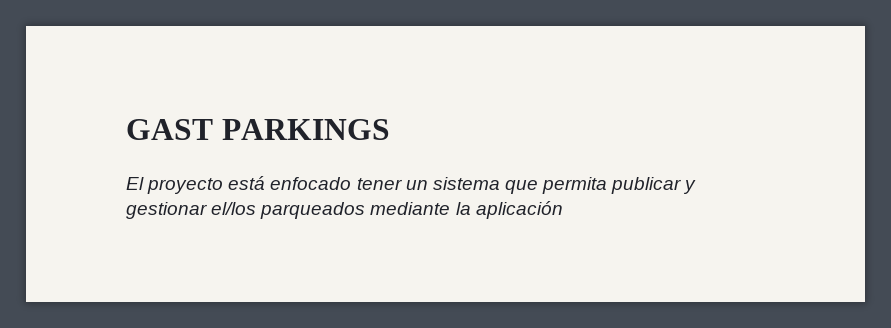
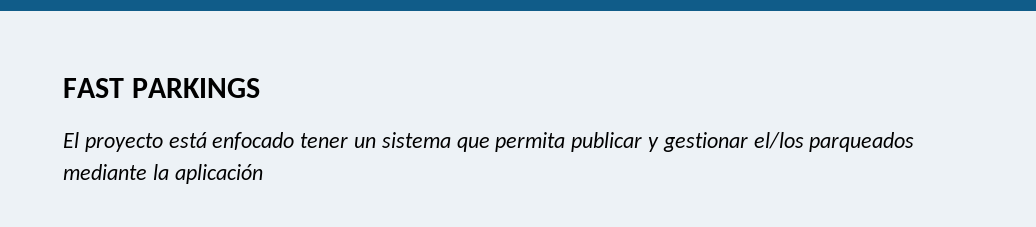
[126,119,213,140] GAST -> [63,78,124,98] FAST

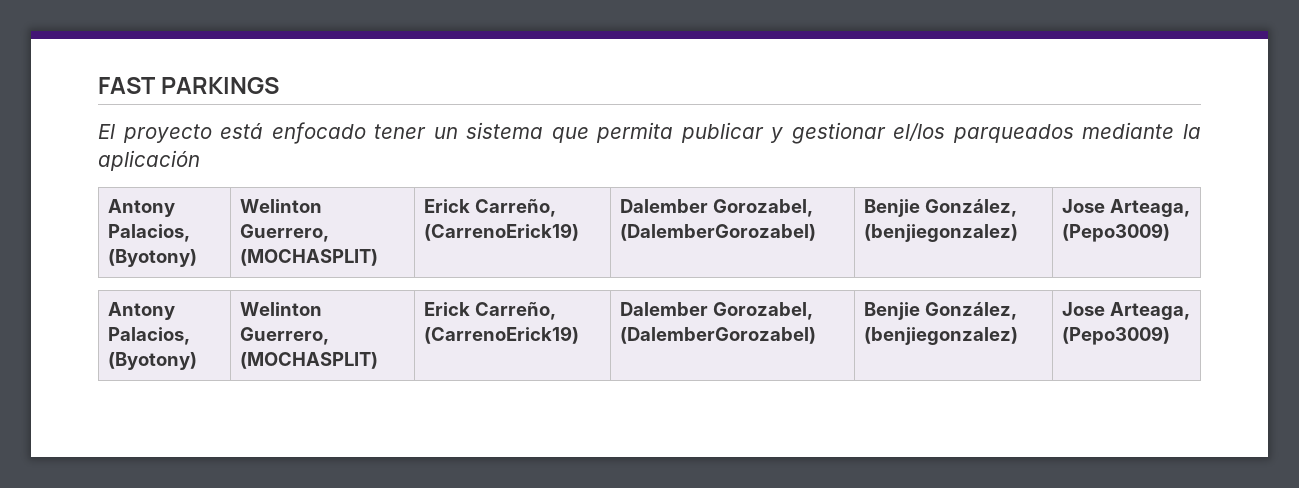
(263, 174) none -> [108,199,176,217] [108,224,191,242] [108,249,198,267] [240,199,323,213] [240,224,330,242] [240,249,379,266] [424,199,557,217] [424,223,580,241] [620,199,814,217] [620,224,817,241] [864,199,1018,217] [864,224,1019,242] [1062,199,1191,217] [1062,223,1171,242] [108,302,176,320] [108,327,191,345] [108,352,198,370] [240,302,323,316] [240,327,330,345] [240,352,379,369] [424,302,557,320] [424,326,580,344] [620,302,814,320] [620,327,817,344] [864,302,1018,320] [864,327,1019,345] [1062,302,1191,320] [1062,326,1171,345] // Antony Palacios, (Byotony) | Welinton Guerrero, (MOCHASPLIT) | Erick Carreño, (CarrenoErick19) | Dalember Gorozabel, (DalemberGorozabel) | Benjie González, (benjiegonzalez) | Jose Arteaga, (Pepo3009) // Antony Palacios, (Byotony) | Welinton Guerrero, (MOCHASPLIT) | Erick Carreño, (CarrenoErick19) | Dalember Gorozabel, (DalemberGorozabel) | Benjie González, (benjiegonzalez) | Jose Arteaga, (Pepo3009)

